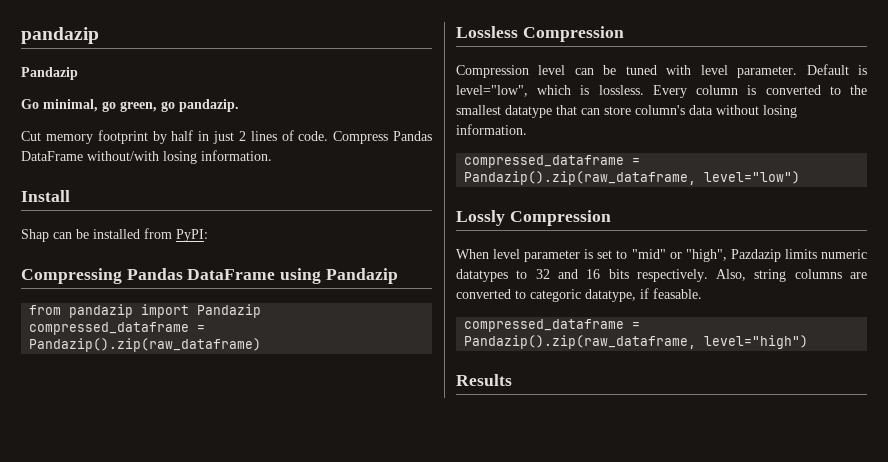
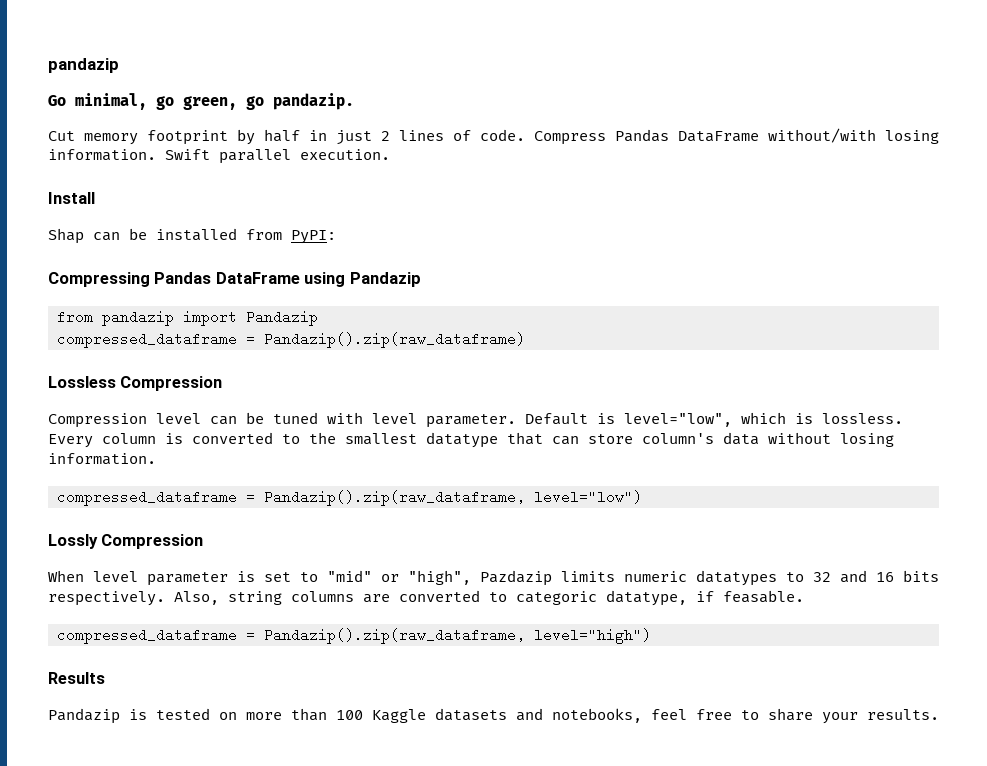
[21,27,99,44] [21,67,78,80] pandazip // Pandazip -> [48,58,119,73] pandazip
(272, 155) none -> [165,149,390,164] Swift parallel execution.
(512, 380) none -> [48,708,939,724] // Pandazip is tested on more than 100 Kaggle datasets and notebooks, feel free to share your results.

